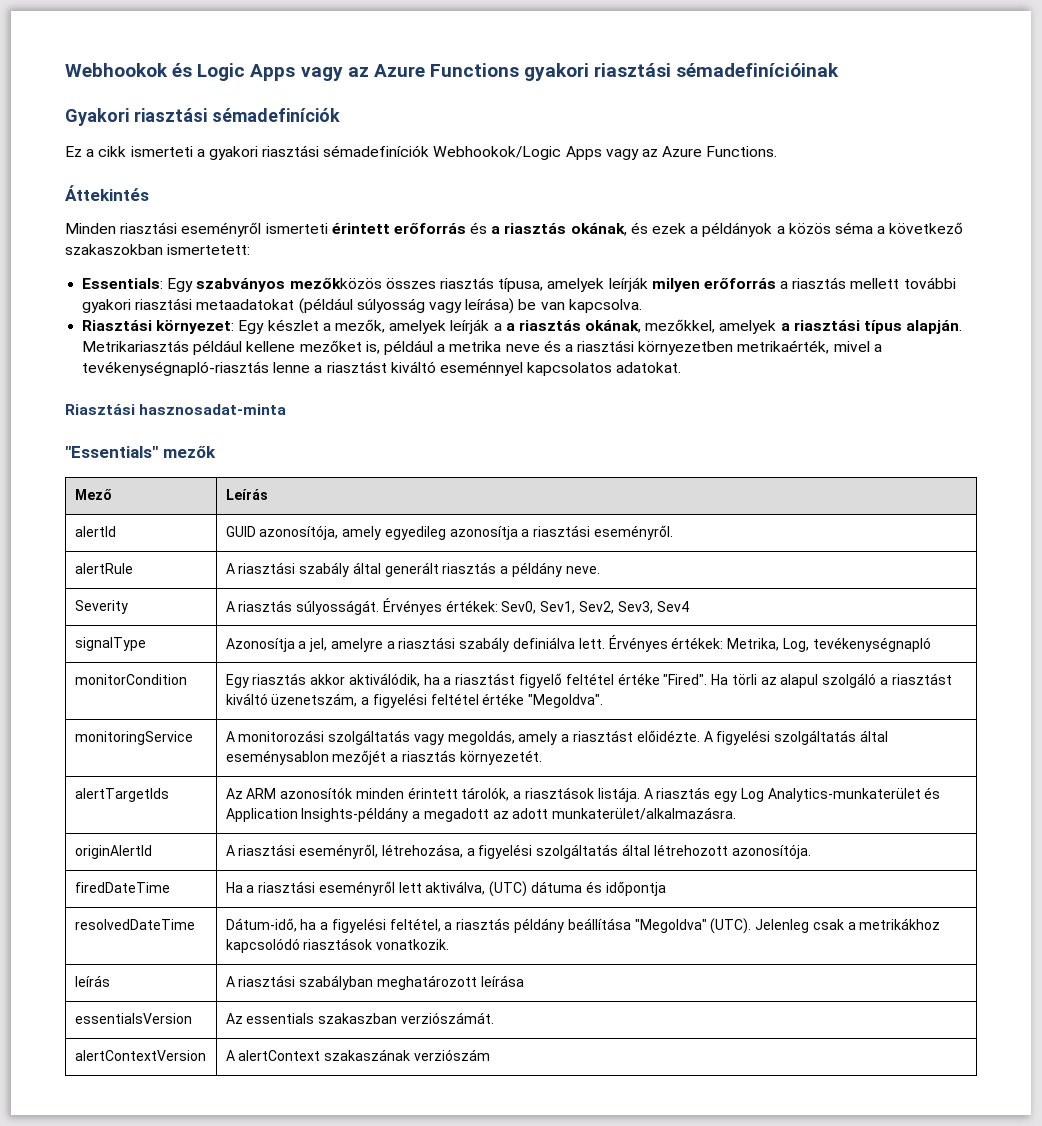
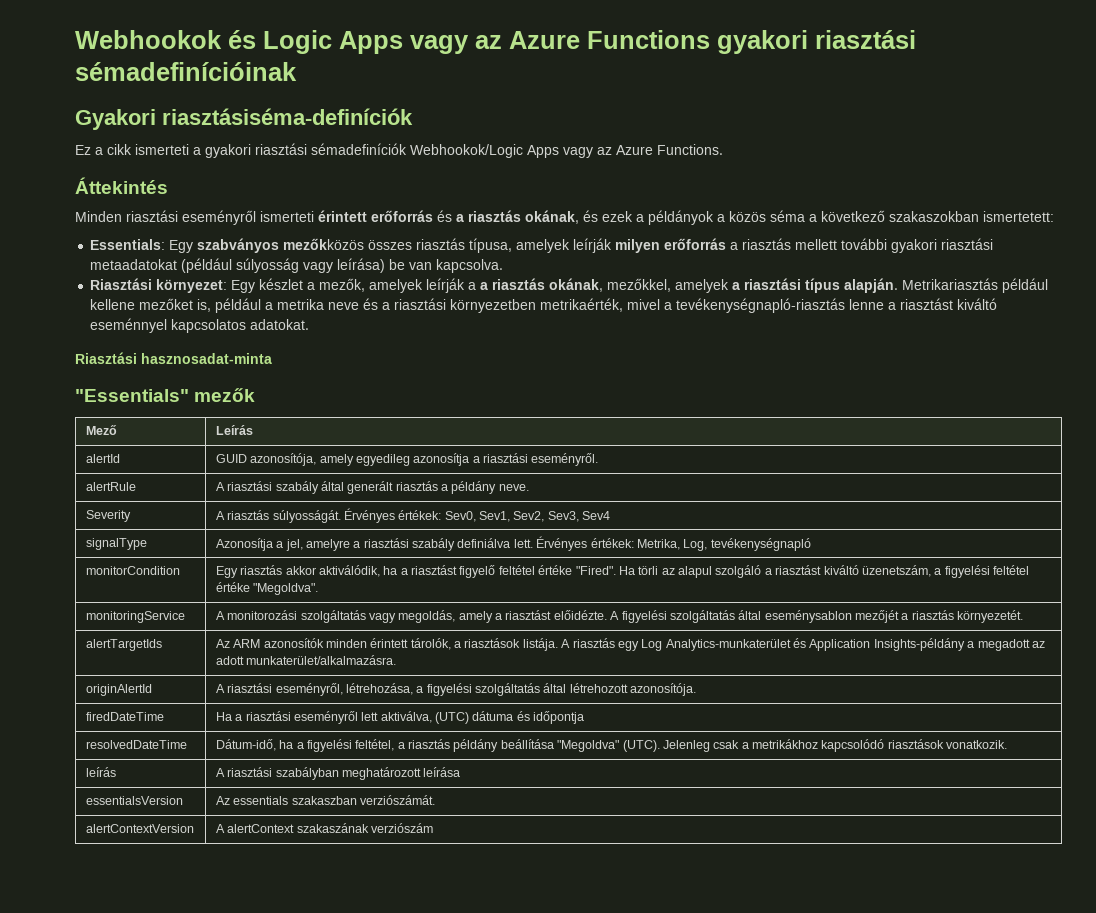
[133,108,340,122] riasztási sémadefiníciók -> [162,108,413,125] riasztásiséma-definíciók

